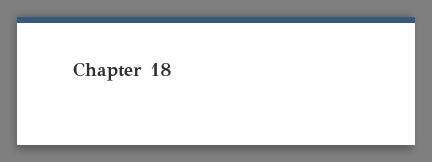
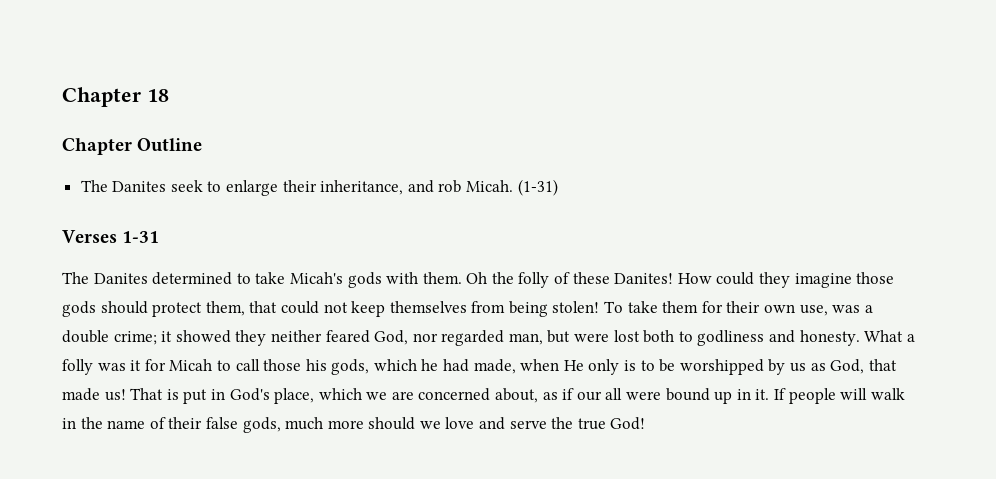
(172, 69) none -> [62,138,203,155] [80,179,558,196] [62,230,160,243] [62,272,895,288] [62,301,873,317] [62,330,915,346] [62,359,897,375] [62,388,905,404] [62,417,646,433] // Chapter Outline // The Danites seek to enlarge their inheritance, and rob Micah. (1-31) // Verses 1-31 // The Danites determined to take Micah's gods with them. Oh the folly of these Danites! How could they imagine those gods should protect them, that could not keep themselves from being stolen! To take them for their own use, was a double crime; it showed they neither feared God, nor regarded man, but were lost both to godliness and honesty. What a folly was it for Micah to call those his gods, which he had made, when He only is to be worshipped by us as God, that made us! That is put in God's place, which we are concerned about, as if our all were bound up in it. If people will walk in the name of their false gods, much more should we love and serve the true God!

